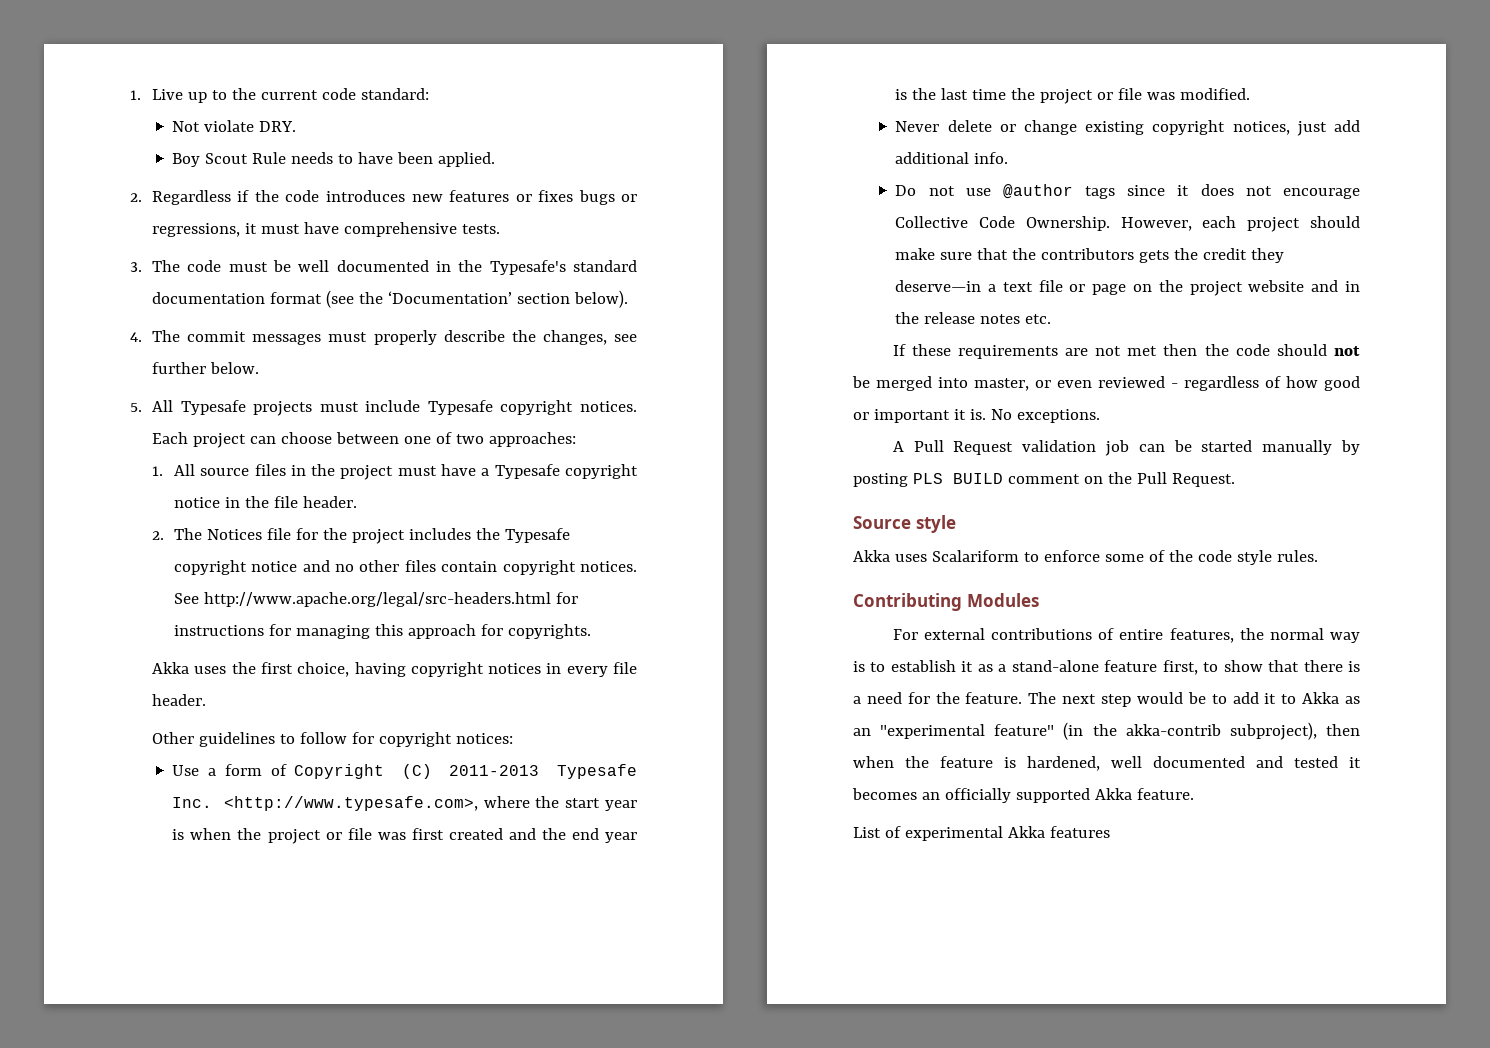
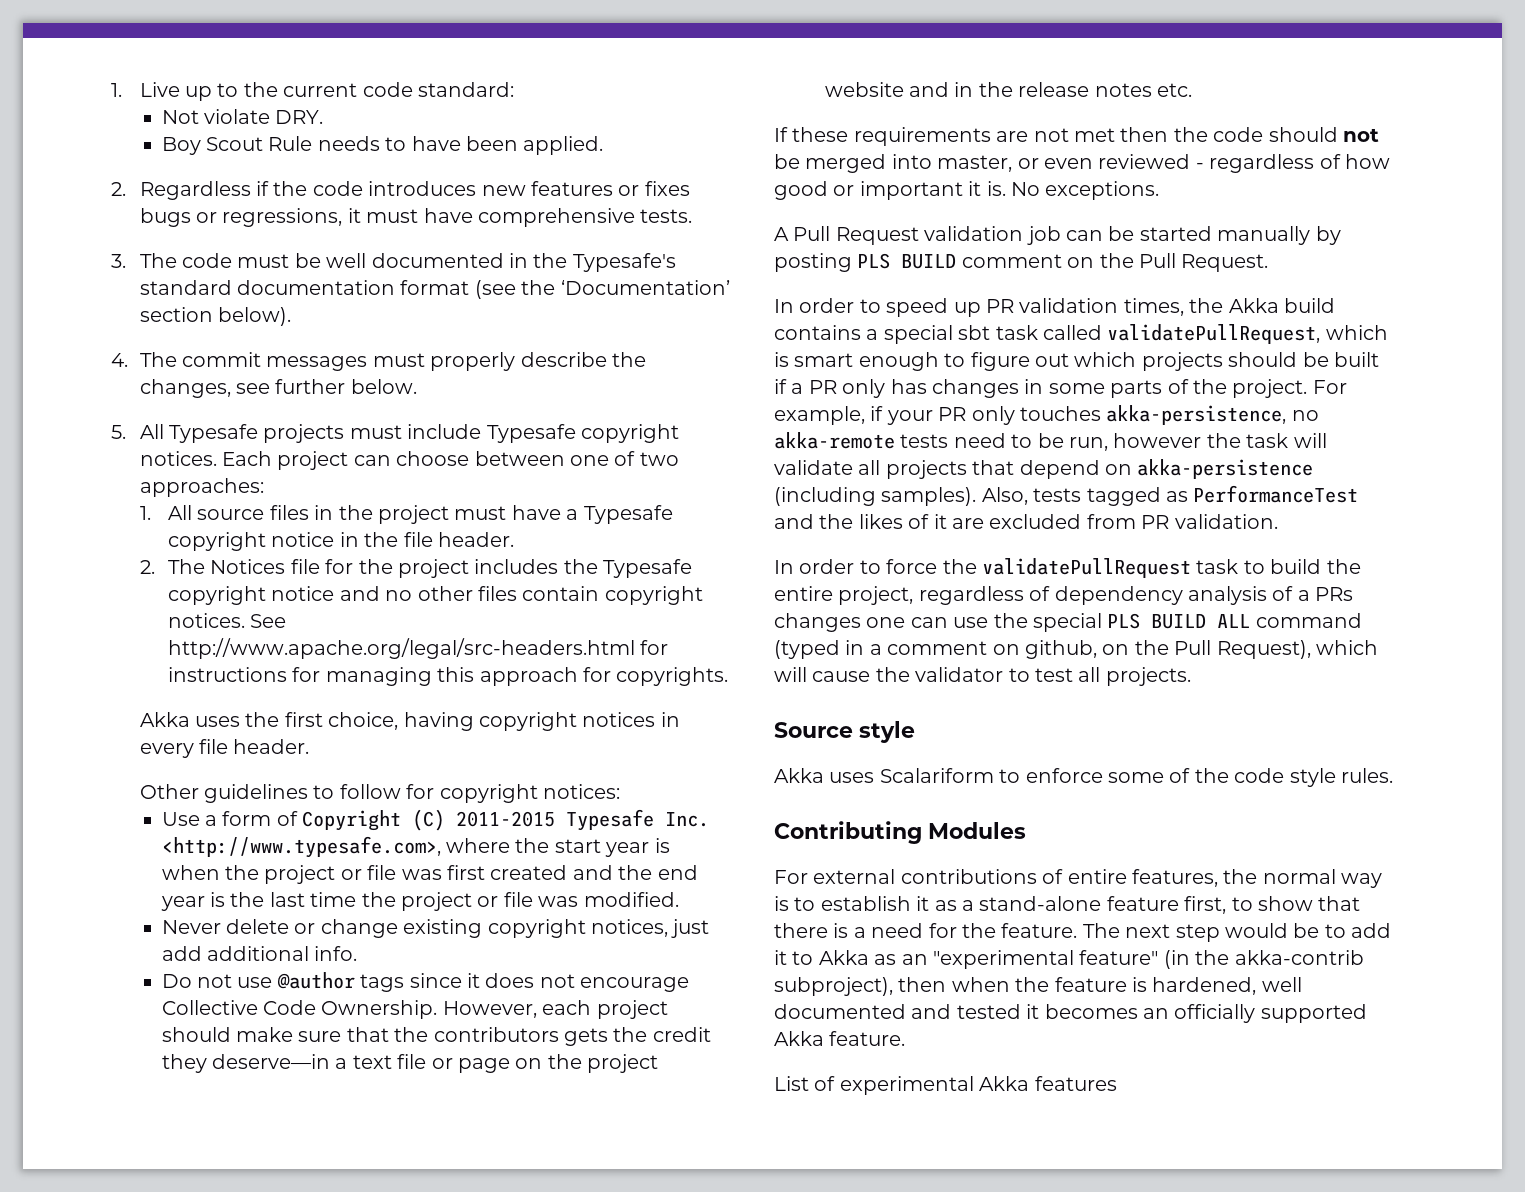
[449,765,540,776] 2011-2013 -> [456,811,556,827] 2011-2015
(1235, 480) none -> [774,298,1335,317] [774,324,1388,344] [774,352,1379,371] [774,379,1347,398] [774,405,1319,425] [774,432,1327,451] [774,459,1314,479] [774,485,1359,506] [774,514,1278,529] [774,558,1361,578] [774,586,1354,605] [774,613,1362,632] [774,640,1378,659] [774,667,1191,686] // In order to speed up PR validation times, the Akka build contains a special sbt task called validatePullRequest, which is smart enough to figure out which projects should be built if a PR only has changes in some parts of the project. For example, if your PR only touches akka-persistence, no akka-remote tests need to be run, however the task will validate all projects that depend on akka-persistence (including samples). Also, tests tagged as PerformanceTest and the likes of it are excluded from PR validation. // In order to force the validatePullRequest task to build the entire project, regardless of dependency analysis of a PRs changes one can use the special PLS BUILD ALL command (typed in a comment on github, on the Pull Request), which will cause the validator to test all projects.

